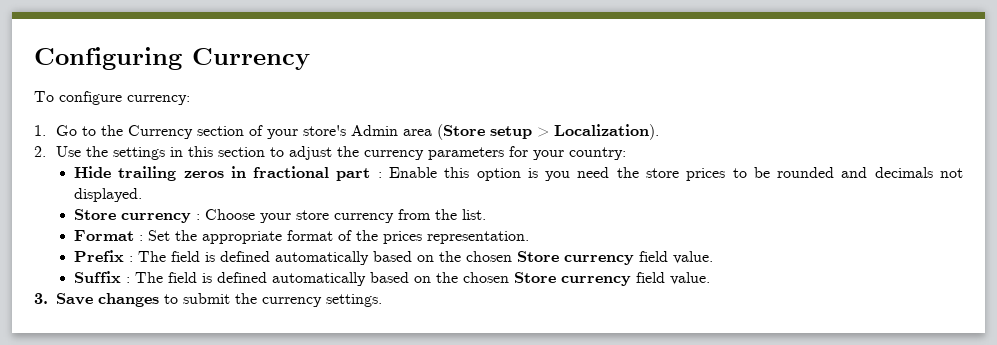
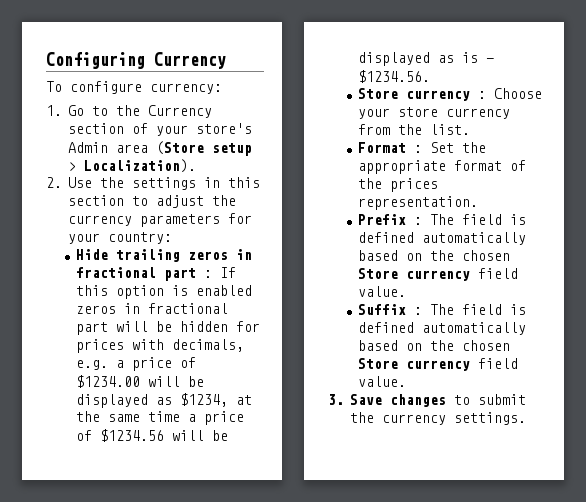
[388,167,437,178] Enable -> [219,267,236,278] If
[545,167,964,181] [73,188,142,202] you need the store prices to be rounded and decimals not displayed. -> [195,285,252,296] [75,303,228,314] [75,321,260,335] [75,339,244,353] [75,357,196,371] [75,375,204,388] [75,393,252,408] [75,411,244,425] [75,429,228,442] [357,52,494,66] [357,70,430,83] enabled zeros in fractional part will be hidden for prices with decimals, e.g. a price of $1234.00 will be displayed as $1234, at the same time a price of $1234.56 will be displayed as is - $1234.56.

